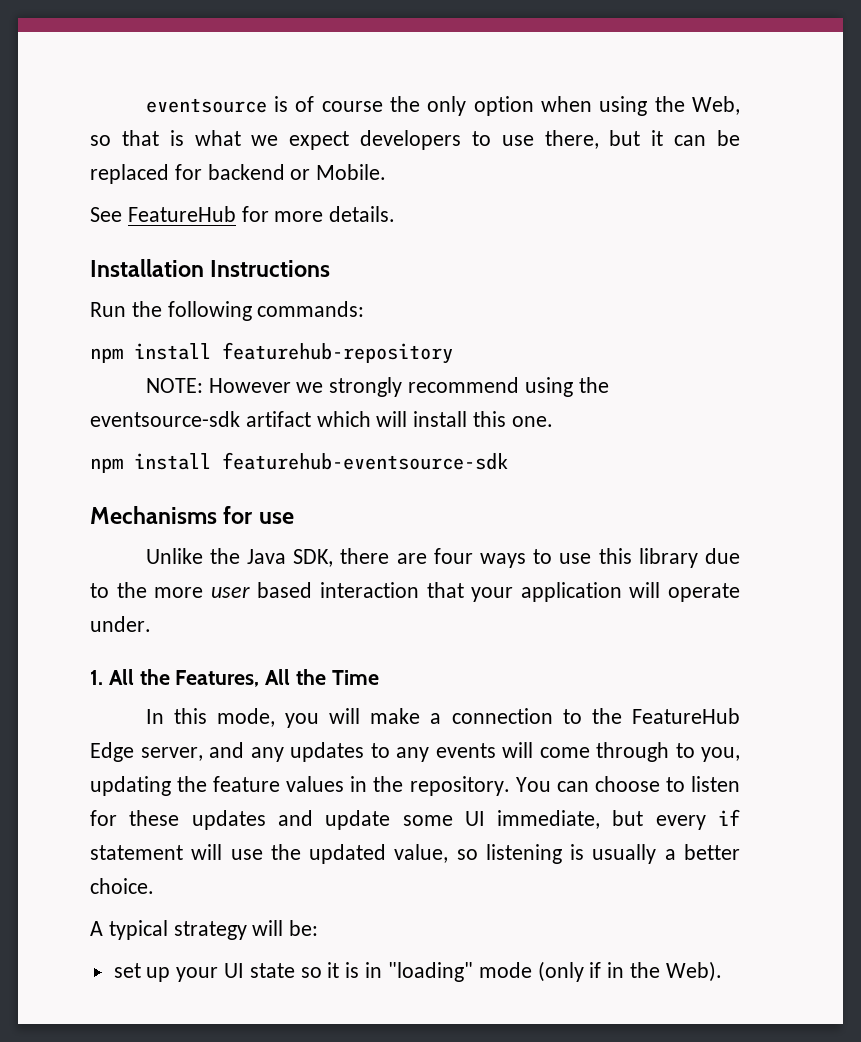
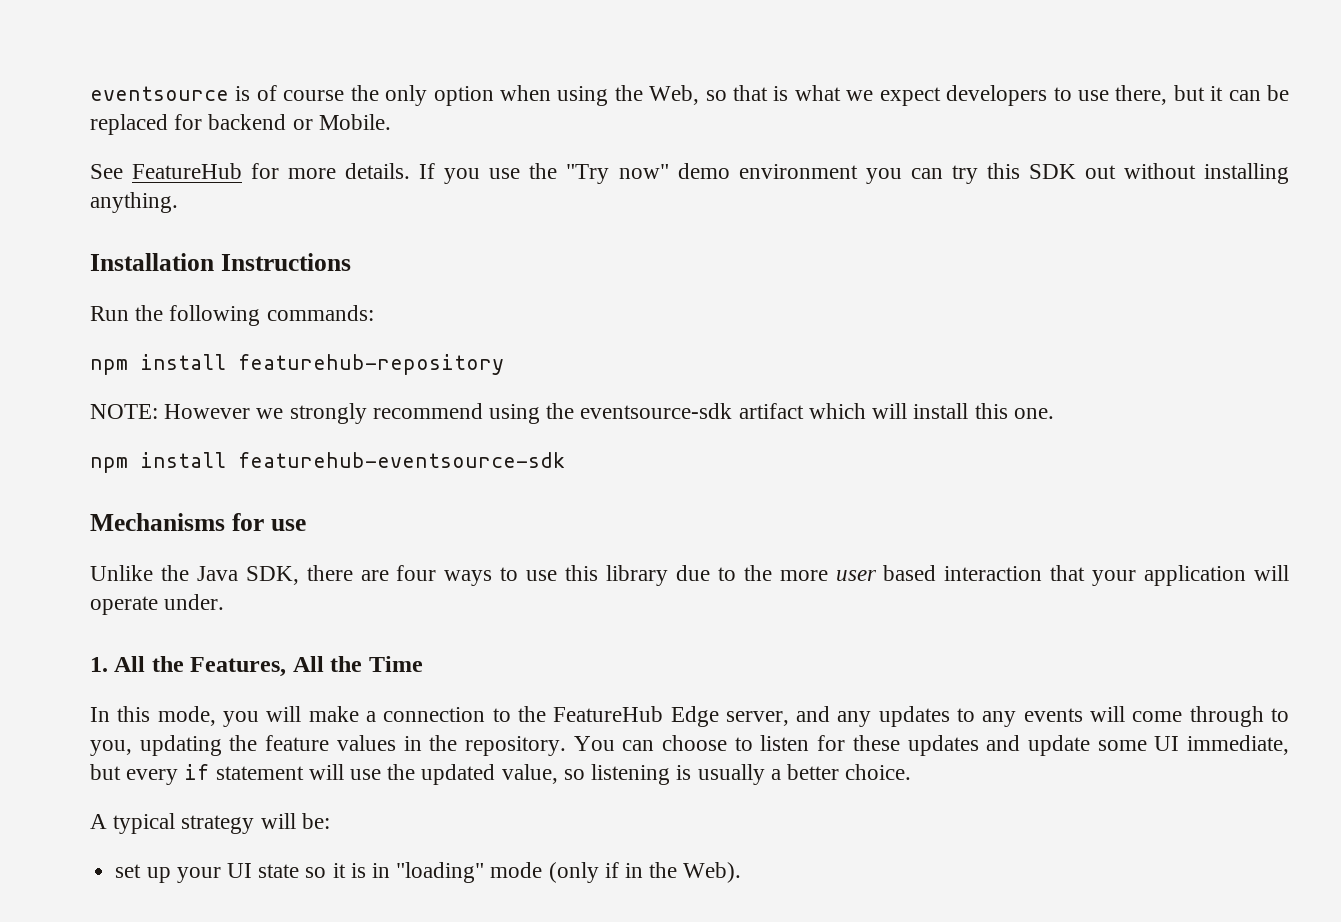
(396, 214) none -> [419,163,1289,184] [90,192,178,213] If you use the "Try now" demo environment you can try this SDK out without installing anything.

